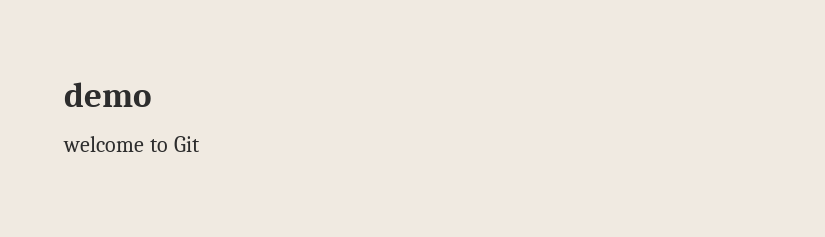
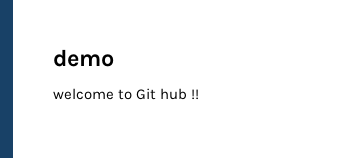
(200, 144) none -> [160,88,200,100] hub !!

